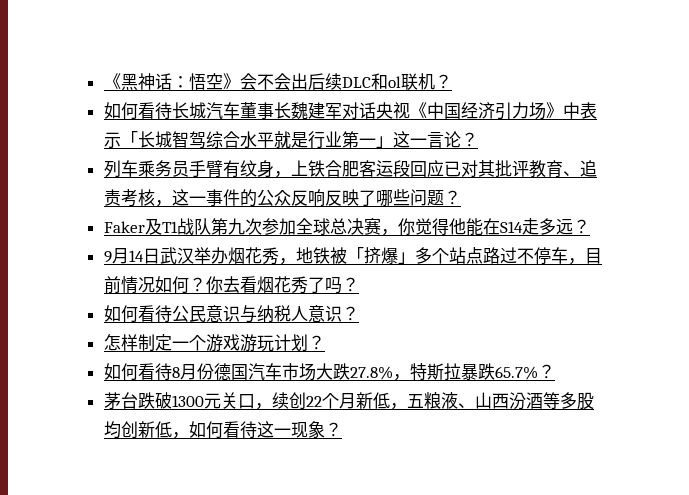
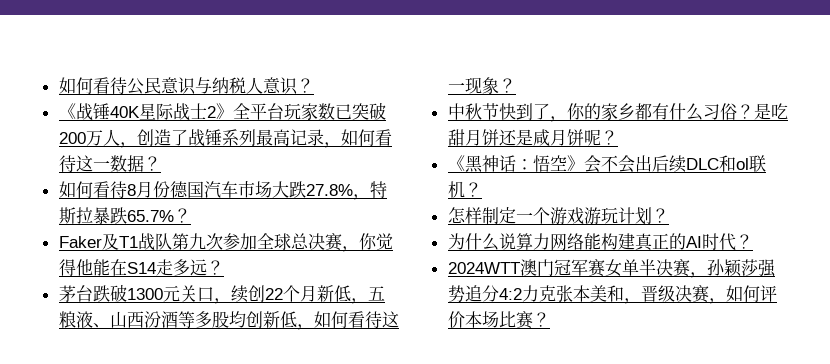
[103,73,452,90] [103,102,597,120] [103,131,478,149] [103,160,597,178] [103,189,444,207] 《黑神话：悟空》会不会出后续DLC和ol联机？ // 如何看待长城汽车董事长魏建军对话央视《中国经济引力场》中表示「长城智驾综合水平就是行业第一」这一言论？ // 列车乘务员手臂有纹身，上铁合肥客运段回应已对其批评教育、追责考核，这一事件的公众反响反映了哪些问题 -> [58,77,314,95] [58,102,386,121] [58,129,392,148] [58,155,161,172] [58,181,387,200] [58,207,174,224] 如何看待公民意识与纳税人意识？ // 《战锤40K星际战士2》全平台玩家数已突破200万人，创造了战锤系列最高记录，如何看待这一数据？ // 如何看待8月份德国汽车市场大跌27.8%，特斯拉暴跌65.7%
[103,247,602,265] [103,276,359,294] [103,305,359,323] [103,334,325,352] [103,363,555,381] // 9月14日武汉举办烟花秀，地铁被「挤爆」多个站点路过不停车，目前情况如何？你去看烟花秀了吗？ // 如何看待公民意识与纳税人意识？ // 怎样制定一个游戏游玩计划？ // 如何看待8月份德国汽车市场大跌27.8%，特斯拉暴跌65.7%？ -> (224, 267) none
(342, 429) none -> [447,103,788,122] [447,129,618,147] [447,155,766,173] [447,181,482,198] [447,207,669,225] [447,233,753,251] [447,259,776,278] [447,285,777,304] [447,311,550,329] // 中秋节快到了，你的家乡都有什么习俗？是吃甜月饼还是咸月饼呢？ // 《黑神话：悟空》会不会出后续DLC和ol联机？ // 怎样制定一个游戏游玩计划？ // 为什么说算力网络能构建真正的AI时代？ // 2024WTT澳门冠军赛女单半决赛，孙颖莎强势追分4:2力克张本美和，晋级决赛，如何评价本场比赛？

